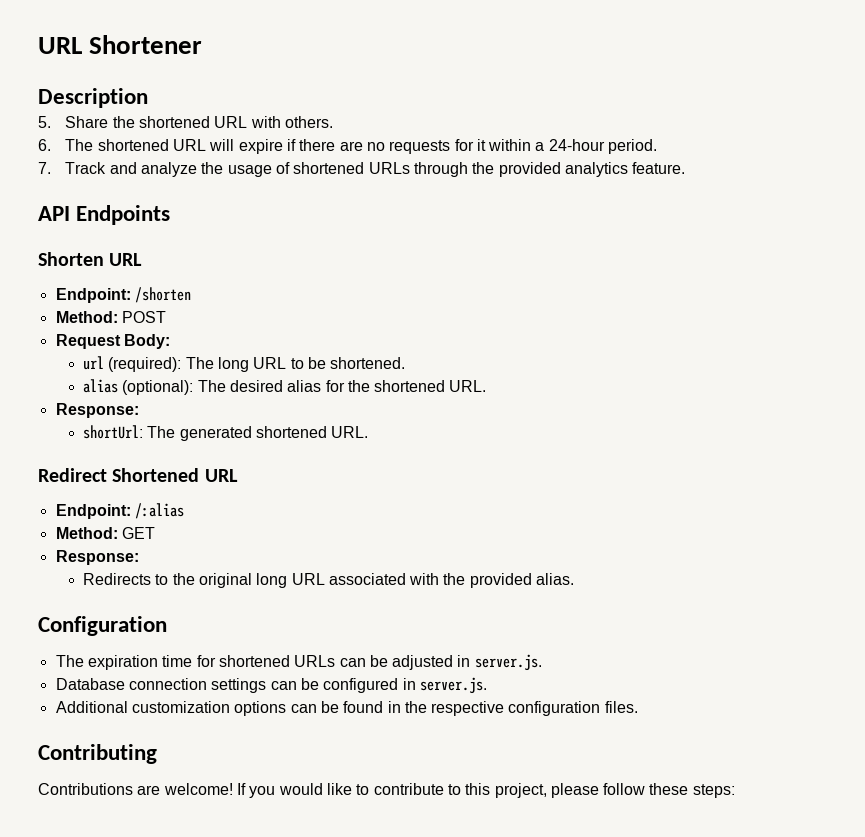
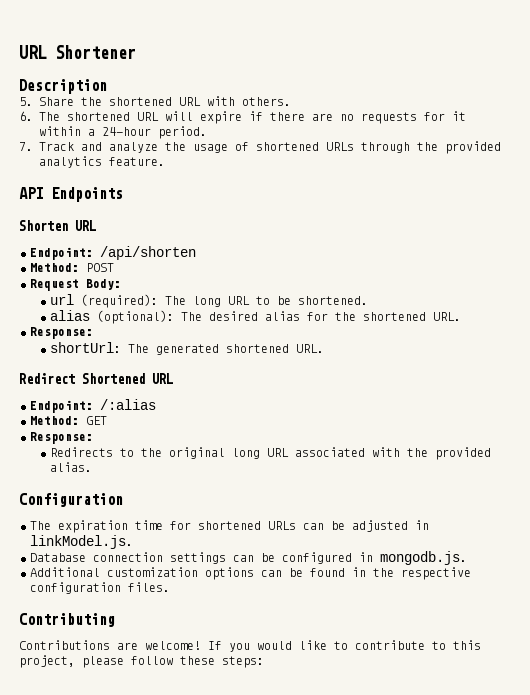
[134,287,191,303] /shorten -> [100,246,196,260] /api/shorten
[474,654,542,671] server.js. -> [30,535,133,549] linkModel.js.
[419,677,487,694] server.js. -> [380,551,467,565] mongodb.js.

